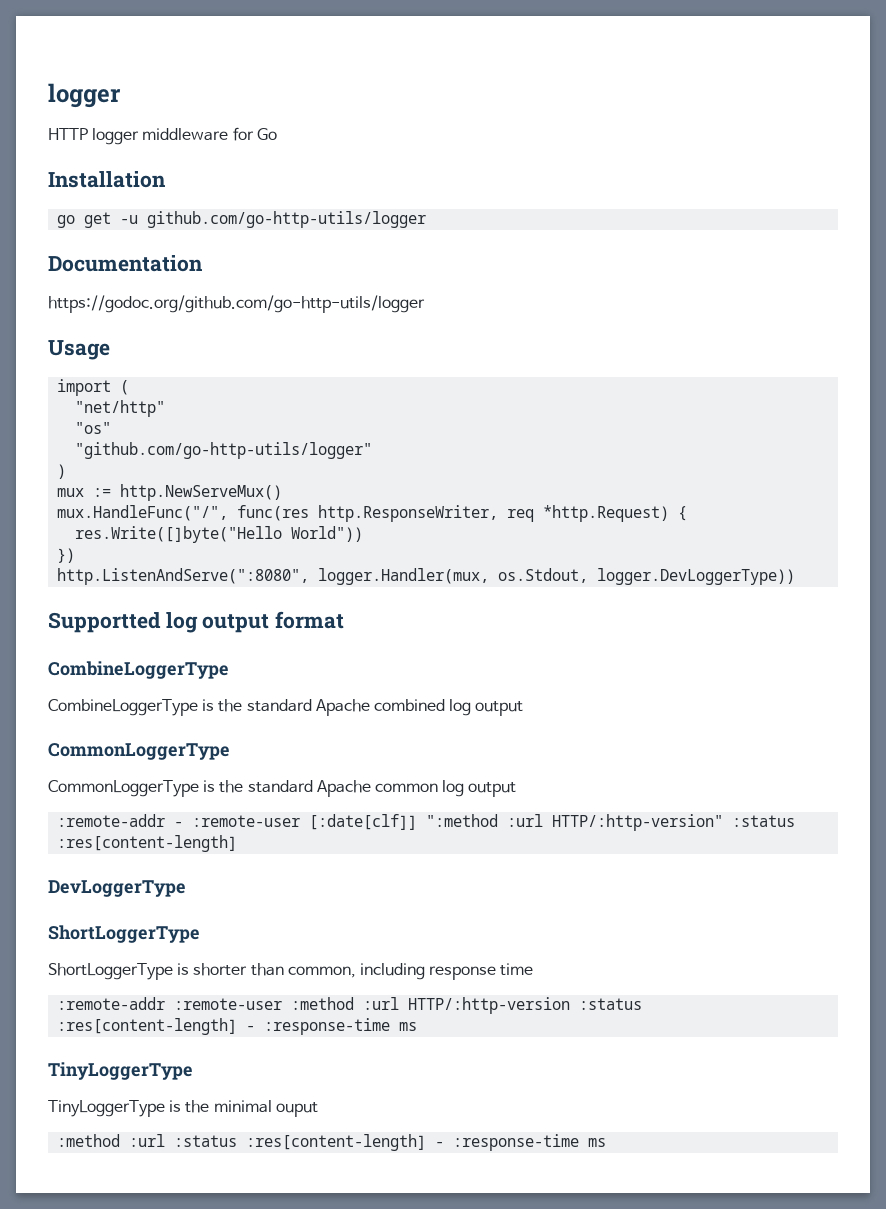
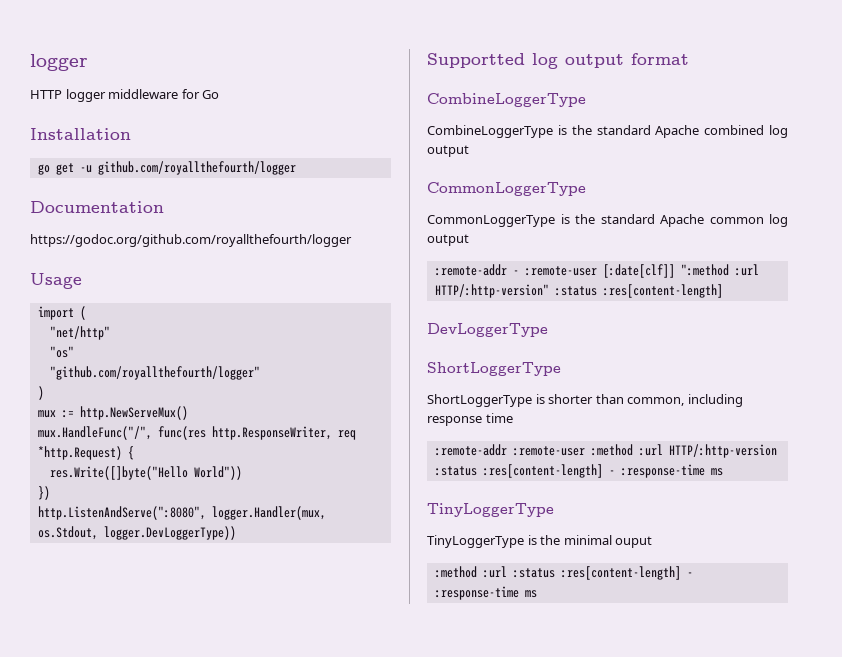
[147,211,427,228] github.com/go-http-utils/logger -> [97,161,296,175] github.com/royallthefourth/logger
[48,295,425,313] https://godoc.org/github.com/go-http-utils/logger -> [30,234,352,247] https://godoc.org/github.com/royallthefourth/logger
[75,442,373,459] "github.com/go-http-utils/logger" -> [49,366,260,380] "github.com/royallthefourth/logger"

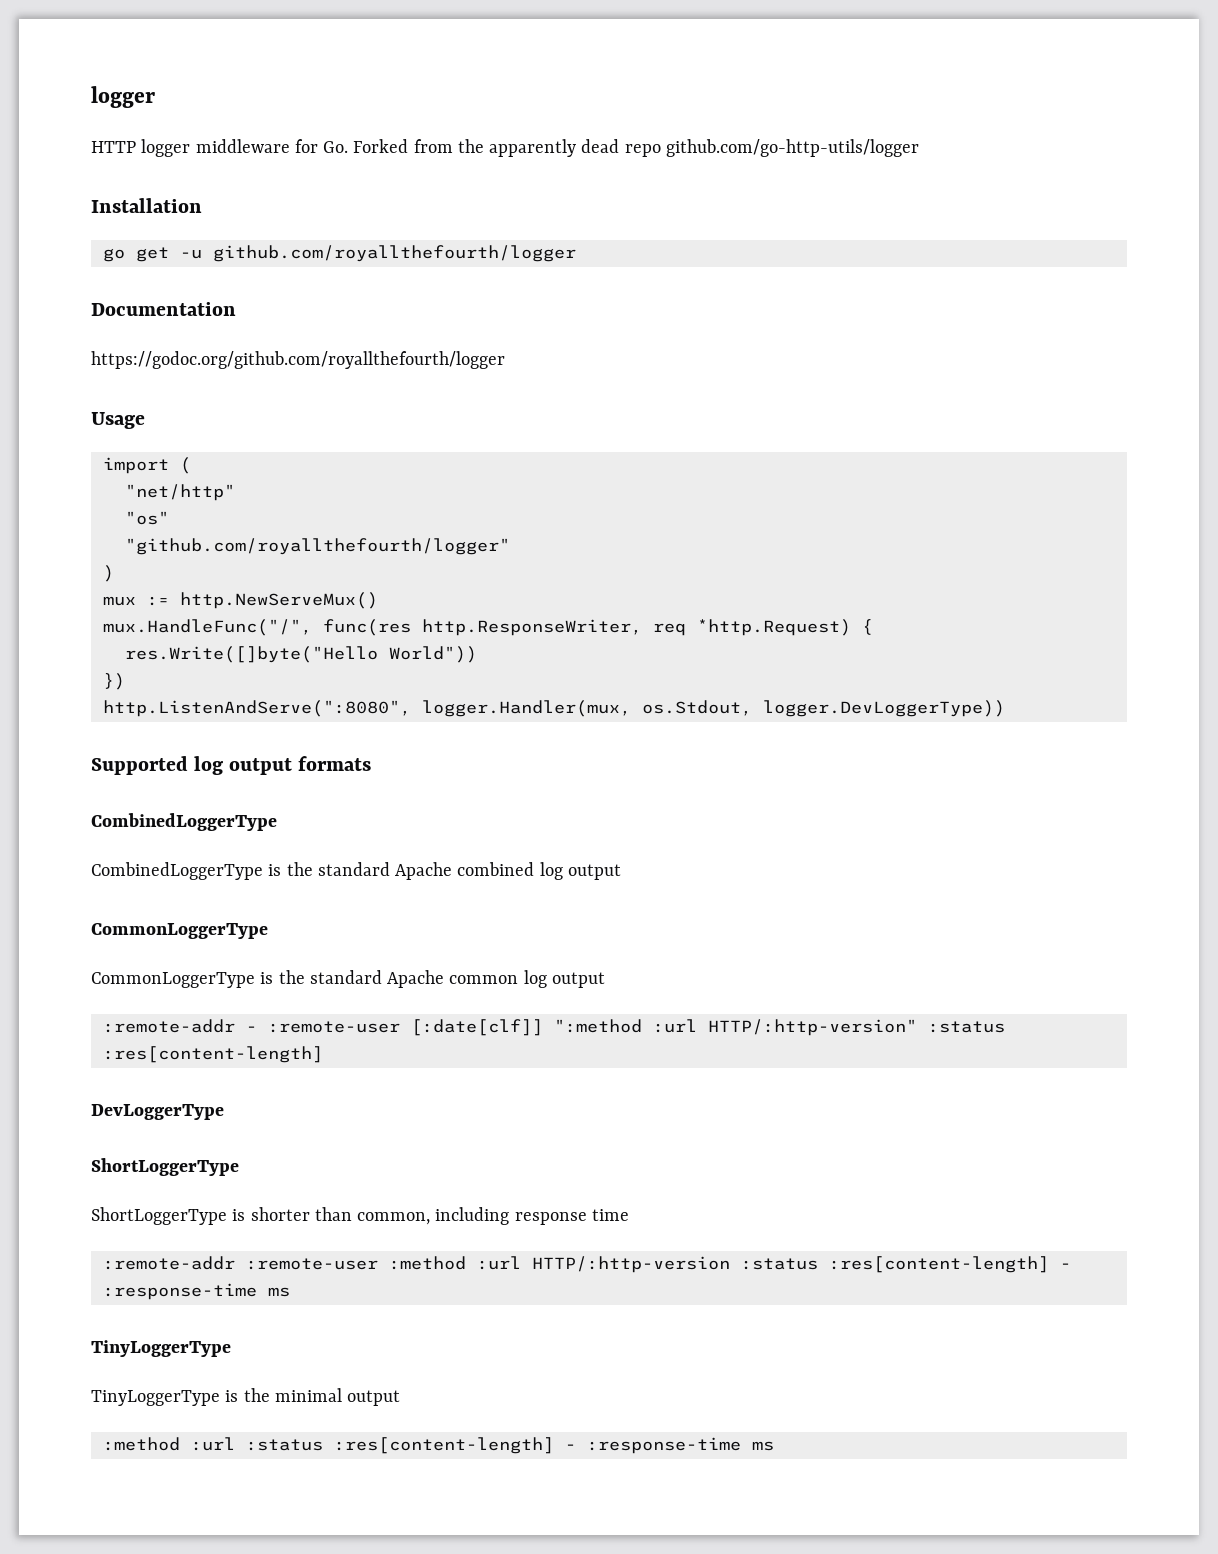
[202,90,220,99] Go -> [323,139,919,157] Go. Forked from the apparently dead repo github.com/go-http-utils/logger
[427,53,689,69] [427,93,586,107] [427,125,553,138] Supportted log output format // CombineLoggerType // CombineLoggerType -> [91,756,372,775] [91,813,277,831] [91,862,263,880] Supported log output formats // CombinedLoggerType // CombinedLoggerType
[615,536,653,548] ouput -> [347,1390,401,1406] output

